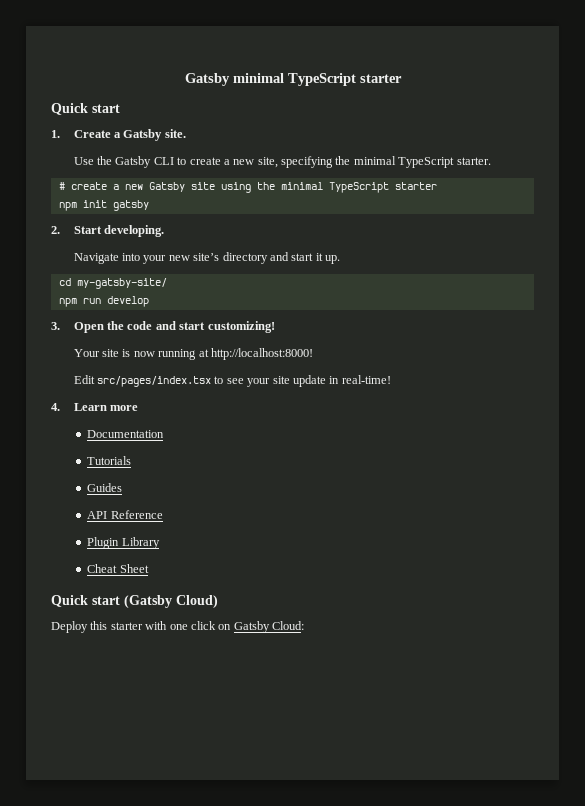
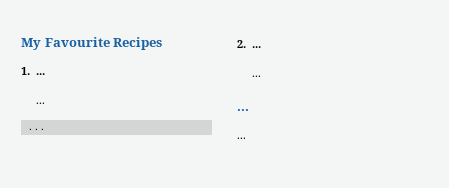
[184,73,402,86] [51,103,120,115] [51,129,186,141] [73,156,491,168] [58,182,437,193] [58,200,149,211] [51,225,165,237] [73,252,341,264] [58,278,167,289] [58,296,149,307] [51,321,275,333] [73,348,313,360] [73,375,391,387] [51,403,139,411] [87,430,165,438] [87,456,132,465] [87,483,123,492] [87,510,163,519] [87,537,160,549] [87,564,149,573] [51,595,218,608] [51,621,304,633] Gatsby minimal TypeScript starter // Quick start // 1. Create a Gatsby site. // Use the Gatsby CLI to create a new site, specifying the minimal TypeScript starter. // # create a new Gatsby site using the minimal TypeScript starter // npm init gatsby // 2. Start developing. // Navigate into your new site’s directory and start it up. // cd my-gatsby-site/ // npm run develop // 3. Open the code and start customizing! // Your site is now running at http://localhost:8000! // Edit src/pages/index.tsx to see your site update in real-time! // 4. Learn more // Documentation // Tutorials // Guides // API Reference // Plugin Library // Cheat Sheet // Quick start (Gatsby Cloud) // Deploy this starter with one click on Gatsby Cloud: -> [21,37,163,50] [21,67,46,75] [36,102,46,104] [27,128,46,130] [237,40,262,48] [252,75,262,77] [237,108,249,111] [237,137,246,139] My Favourite Recipes // 1. ... // ... // ... // 2. ... // ... // ... // ...

